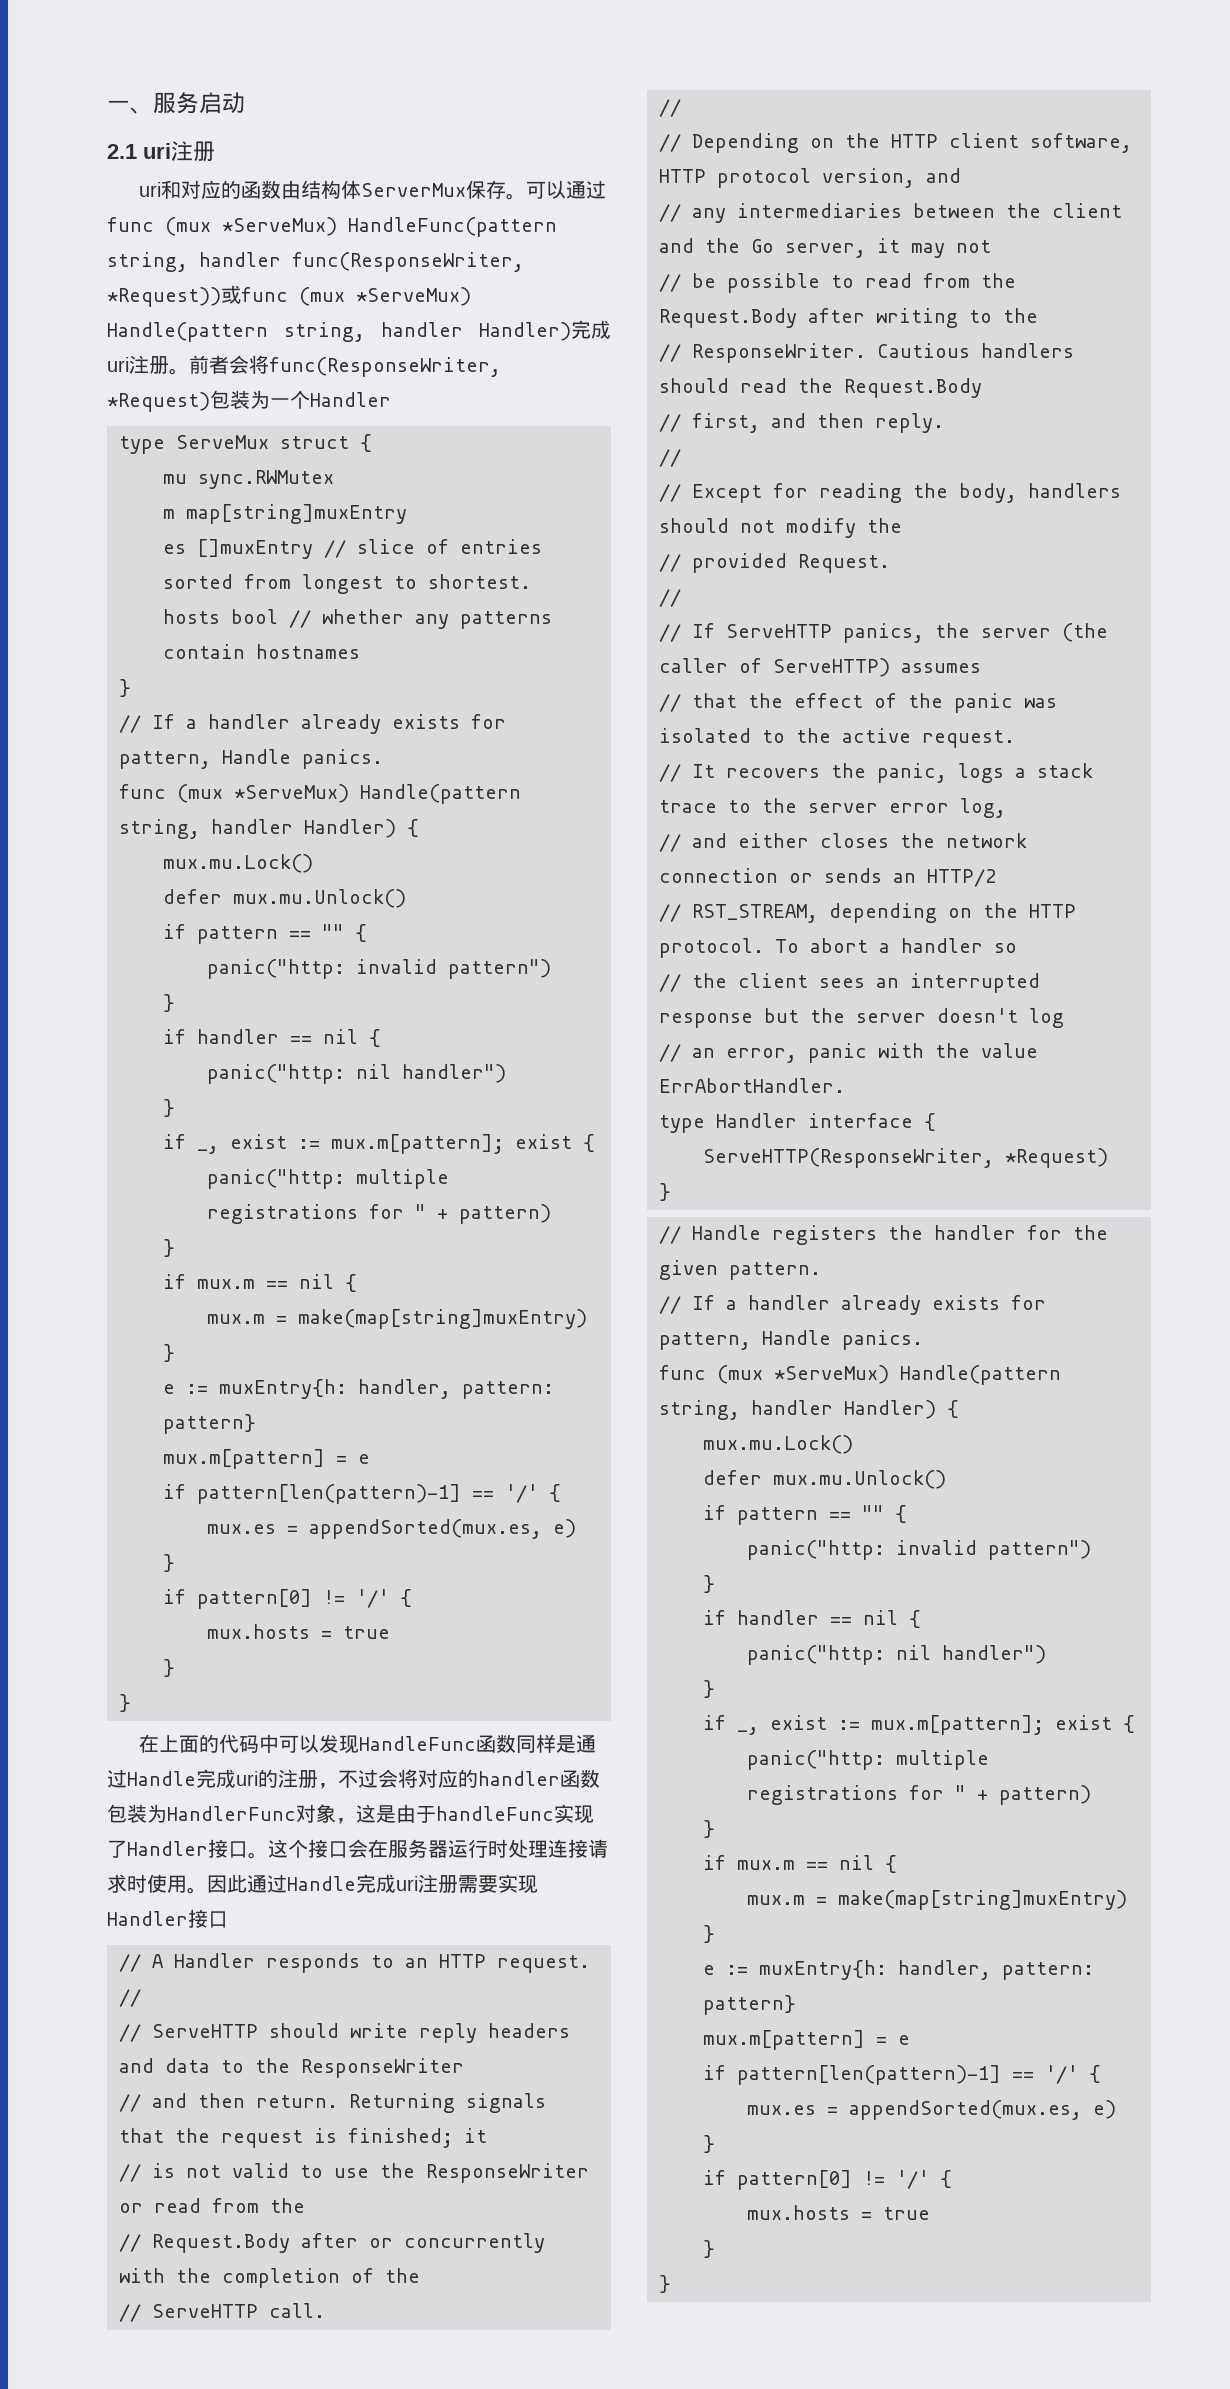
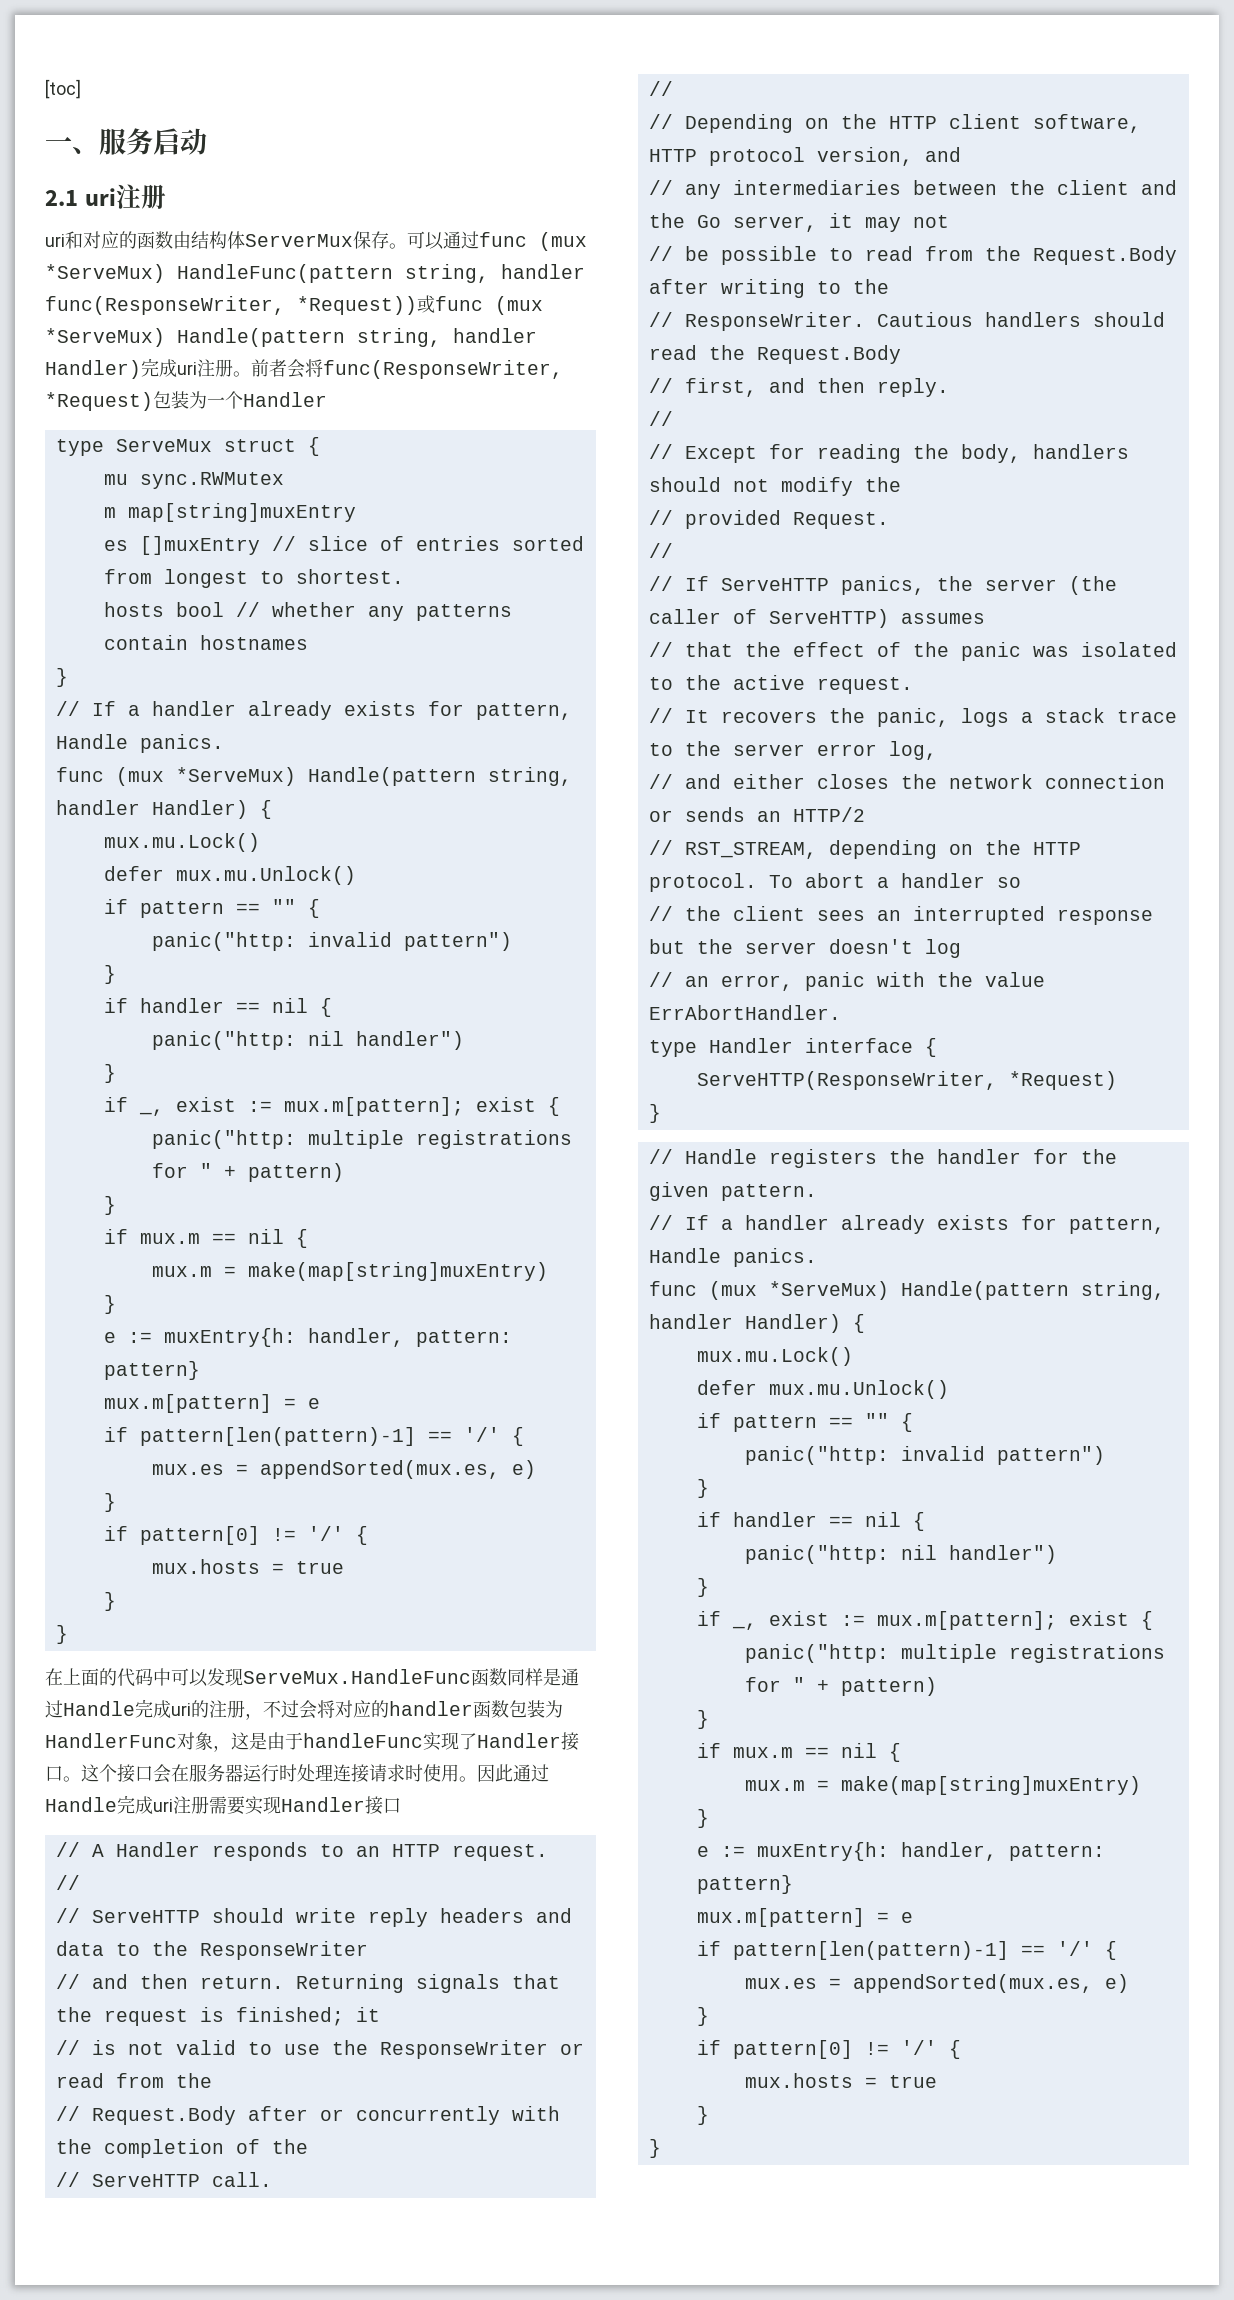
(107, 105) none -> [45,79,81,99] [toc] //
[359,1736,477,1751] HandleFunc -> [243,1669,471,1684] ServeMux.HandleFunc

